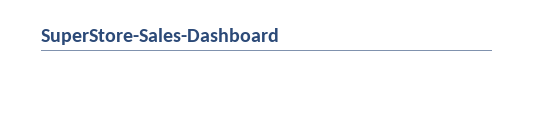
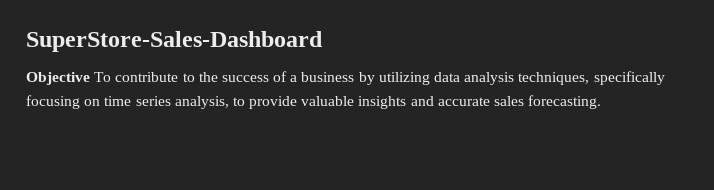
(279, 36) none -> [26,71,665,85] [26,95,602,109] // Objective To contribute to the success of a business by utilizing data analysis techniques, specifically focusing on time series analysis, to provide valuable insights and accurate sales forecasting.

